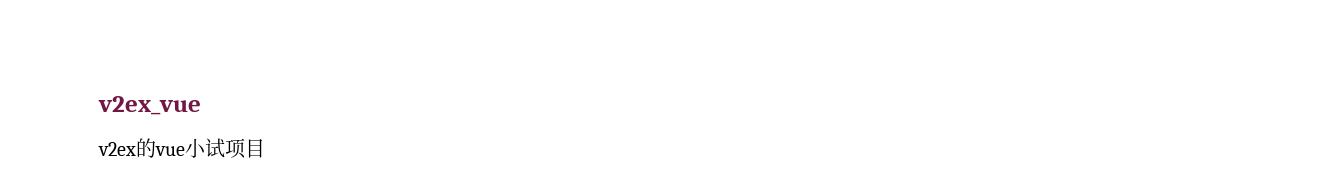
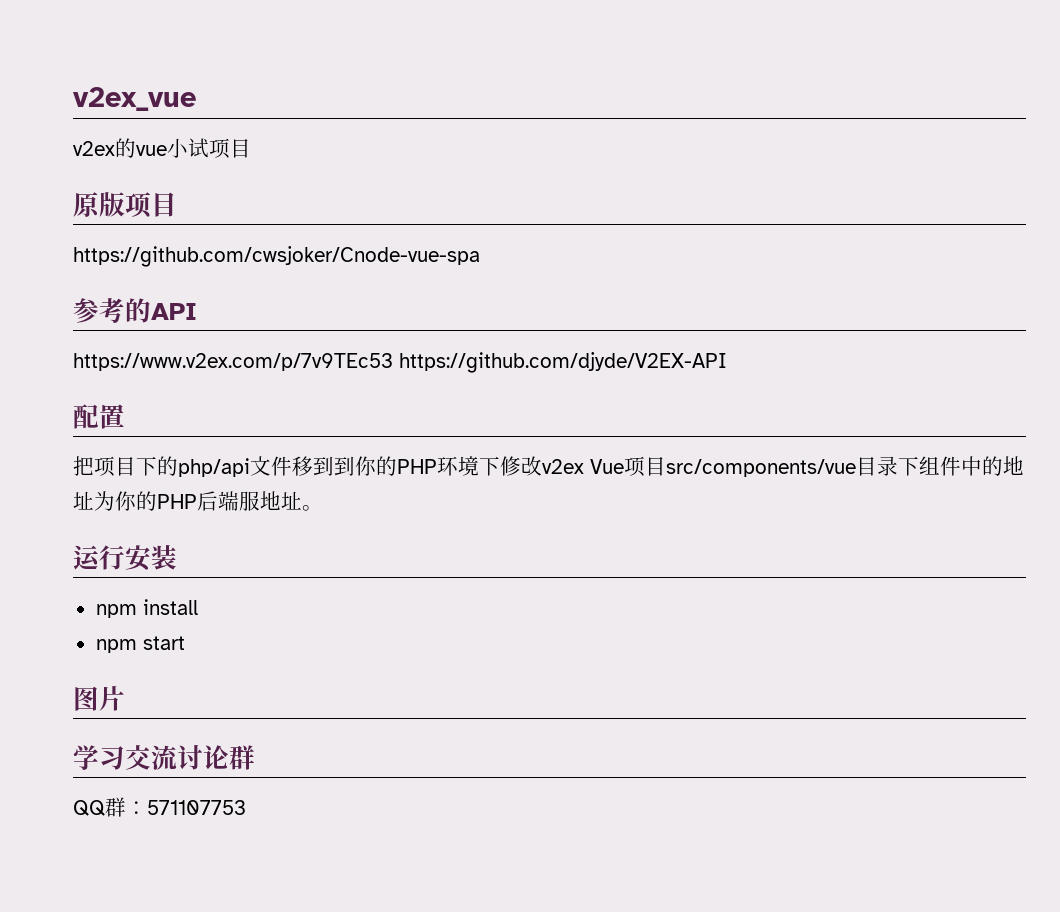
(265, 148) none -> [73,192,177,218] [73,246,480,267] [73,298,197,323] [73,352,727,373] [73,404,125,429] [73,456,1024,477] [73,491,323,511] [73,545,177,571] [95,599,198,618] [95,636,185,653] [73,686,125,711] [73,744,255,770] [73,797,246,817] // 原版项目 // https://github.com/cwsjoker/Cnode-vue-spa // 参考的API // https://www.v2ex.com/p/7v9TEc53 https://github.com/djyde/V2EX-API // 配置 // 把项目下的php/api文件移到到你的PHP环境下修改v2ex Vue项目src/components/vue目录下组件中的地址为你的PHP后端服地址。 // 运行安装 // npm install // npm start // 图片 // 学习交流讨论群 // QQ群：571107753

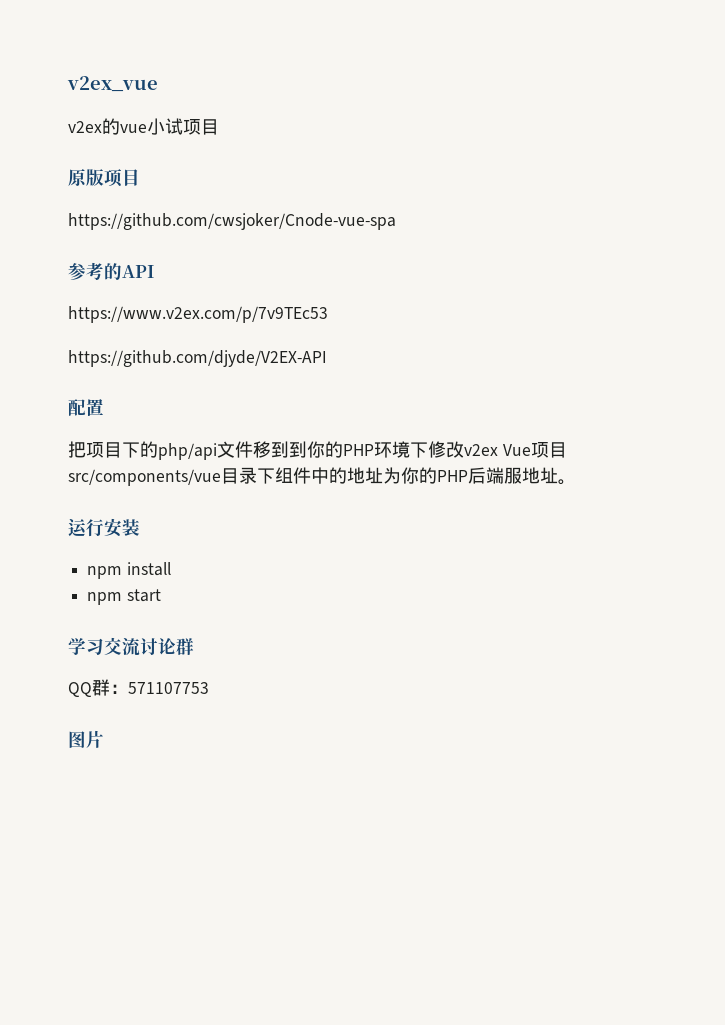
(393, 362) none -> (328, 314) //
[73,686,125,711] // 图片 -> (161, 595) none
(246, 807) none -> [68,730,104,748] // 图片

